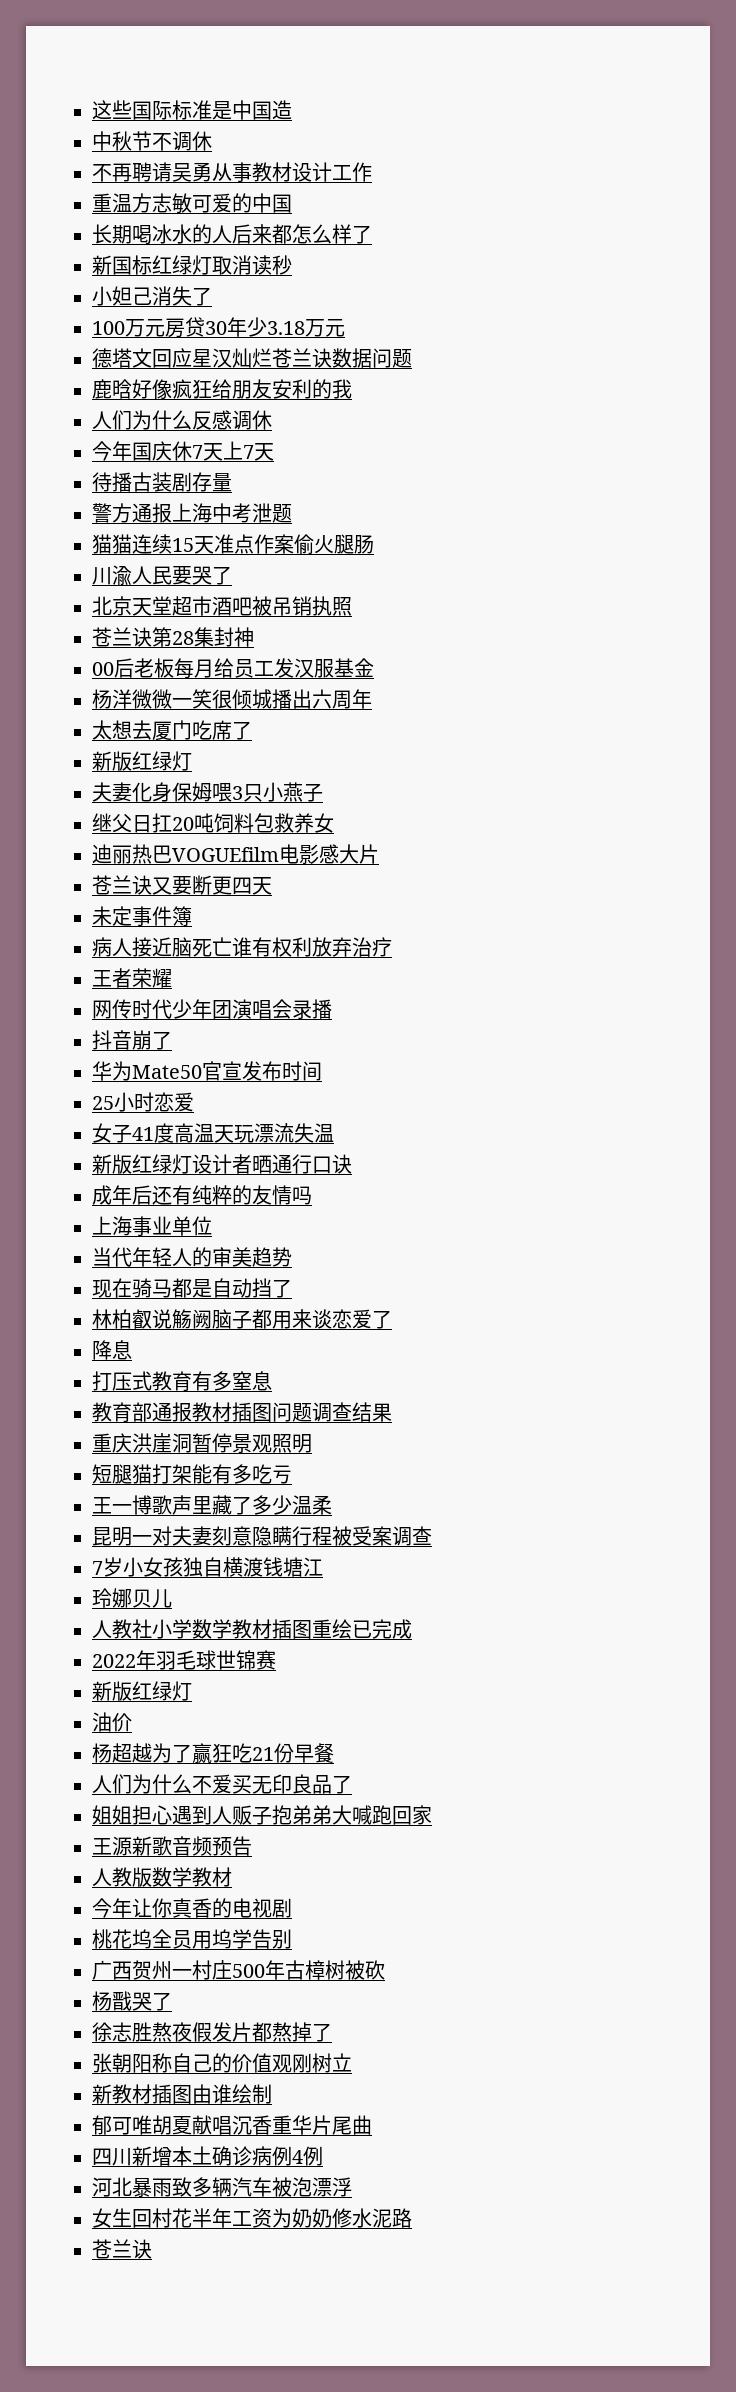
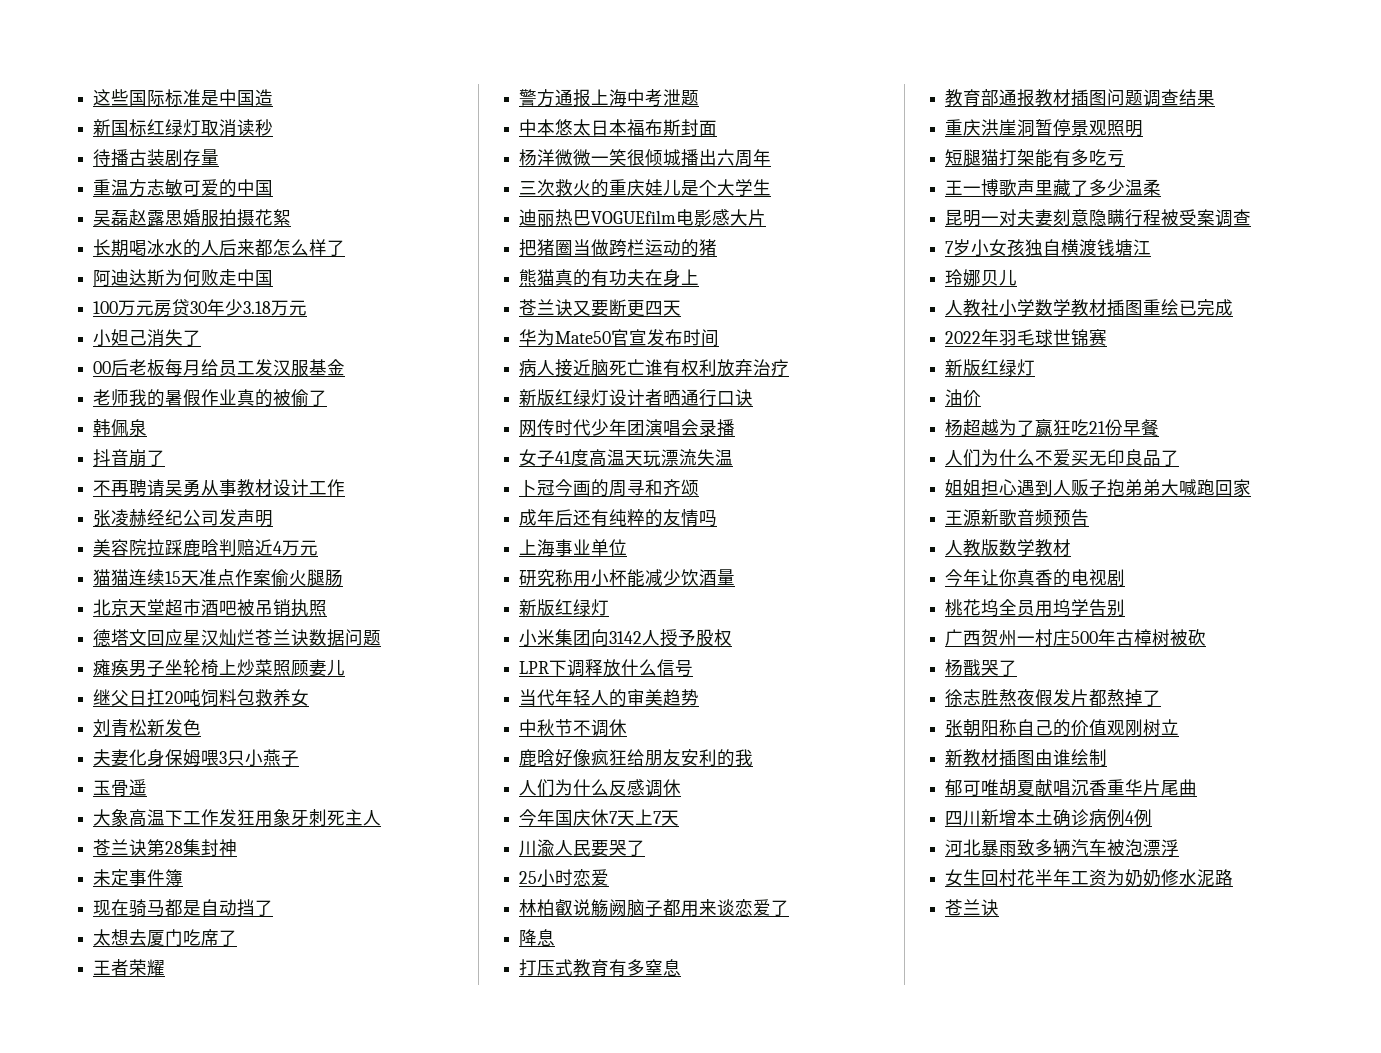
[92,131,212,151] 中秋节不调休 -> [93,119,274,137] [93,149,220,167] [93,179,274,197] [93,209,292,227] [93,239,346,257] [93,269,274,287] [93,299,308,317] [93,329,202,347] [93,359,346,377] [93,389,328,407] [93,419,148,436] [93,449,166,467] 新国标红绿灯取消读秒 // 待播古装剧存量 // 重温方志敏可爱的中国 // 吴磊赵露思婚服拍摄花絮 // 长期喝冰水的人后来都怎么样了 // 阿迪达斯为何败走中国 // 100万元房贷30年少3.18万元 // 小妲己消失了 // 00后老板每月给员工发汉服基金 // 老师我的暑假作业真的被偷了 // 韩佩泉 // 抖音崩了
[92,193,292,214] [92,224,372,245] [92,255,292,275] [92,286,212,306] [92,317,345,338] 重温方志敏可爱的中国 // 长期喝冰水的人后来都怎么样了 // 新国标红绿灯取消读秒 // 小妲己消失了 // 100万元房贷30年少3.18万元 -> [93,509,274,527] [93,539,319,557] [93,569,344,587] [93,599,328,617] 张凌赫经纪公司发声明 // 美容院拉踩鹿晗判赔近4万元 // 猫猫连续15天准点作案偷火腿肠 // 北京天堂超市酒吧被吊销执照
(412, 358) none -> [93,659,346,677] [93,689,310,706] [93,719,202,737] [93,749,300,767] [93,779,148,796] [93,809,382,827] [93,839,238,856] [93,869,184,886] [93,899,274,917] [93,929,238,946] [93,959,166,976] [519,89,700,107] [519,119,718,136] [519,149,772,167] [519,179,772,197] [519,209,767,227] [519,239,718,257] [519,269,700,287] [519,299,682,317] [519,329,720,347] [519,359,790,377] [519,389,754,407] [519,419,736,437] [519,449,734,467] [519,479,700,497] [519,509,718,527] [519,539,628,557] [519,569,736,587] [519,599,610,616] [519,629,733,647] [519,659,694,677] [519,689,700,707] [519,719,628,737] // 瘫痪男子坐轮椅上炒菜照顾妻儿 // 继父日扛20吨饲料包救养女 // 刘青松新发色 // 夫妻化身保姆喂3只小燕子 // 玉骨遥 // 大象高温下工作发狂用象牙刺死主人 // 苍兰诀第28集封神 // 未定事件簿 // 现在骑马都是自动挡了 // 太想去厦门吃席了 // 王者荣耀 // 警方通报上海中考泄题 // 中本悠太日本福布斯封面 // 杨洋微微一笑很倾城播出六周年 // 三次救火的重庆娃儿是个大学生 // 迪丽热巴VOGUEfilm电影感大片 // 把猪圈当做跨栏运动的猪 // 熊猫真的有功夫在身上 // 苍兰诀又要断更四天 // 华为Mate50官宣发布时间 // 病人接近脑死亡谁有权利放弃治疗 // 新版红绿灯设计者晒通行口诀 // 网传时代少年团演唱会录播 // 女子41度高温天玩漂流失温 // 卜冠今画的周寻和齐颂 // 成年后还有纯粹的友情吗 // 上海事业单位 // 研究称用小杯能减少饮酒量 // 新版红绿灯 // 小米集团向3142人授予股权 // LPR下调释放什么信号 // 当代年轻人的审美趋势 // 中秋节不调休
[92,472,232,492] [92,503,292,523] [92,534,374,554] [92,565,232,586] [92,596,352,616] [92,627,254,647] [92,658,374,679] [92,689,372,709] [92,720,252,740] [92,751,192,771] [92,782,323,802] [92,813,334,833] [92,844,379,864] [92,875,272,895] [92,906,192,926] [92,937,392,957] [92,968,172,988] [92,999,332,1019] [92,1030,172,1050] [92,1061,322,1081] [92,1092,194,1112] [92,1123,334,1143] [92,1154,352,1174] [92,1185,312,1205] [92,1216,212,1236] [92,1247,292,1267] [92,1278,292,1298] 待播古装剧存量 // 警方通报上海中考泄题 // 猫猫连续15天准点作案偷火腿肠 // 川渝人民要哭了 // 北京天堂超市酒吧被吊销执照 // 苍兰诀第28集封神 // 00后老板每月给员工发汉服基金 // 杨洋微微一笑很倾城播出六周年 // 太想去厦门吃席了 // 新版红绿灯 // 夫妻化身保姆喂3只小燕子 // 继父日扛20吨饲料包救养女 // 迪丽热巴VOGUEfilm电影感大片 // 苍兰诀又要断更四天 // 未定事件簿 // 病人接近脑死亡谁有权利放弃治疗 // 王者荣耀 // 网传时代少年团演唱会录播 // 抖音崩了 // 华为Mate50官宣发布时间 // 25小时恋爱 // 女子41度高温天玩漂流失温 // 新版红绿灯设计者晒通行口诀 // 成年后还有纯粹的友情吗 // 上海事业单位 // 当代年轻人的审美趋势 // 现在骑马都是自动挡了 -> [519,839,646,857] [519,869,610,887] 川渝人民要哭了 // 25小时恋爱

